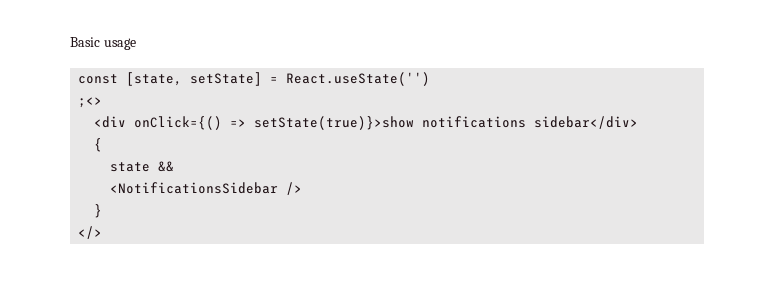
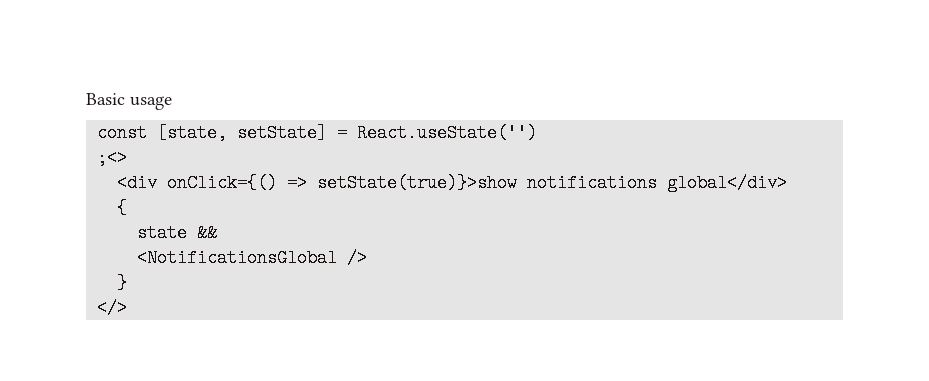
[534,116,639,129] sidebar</div> -> [667,174,788,192] global</div>
[110,182,279,194] <NotificationsSidebar -> [137,249,338,267] <NotificationsGlobal

